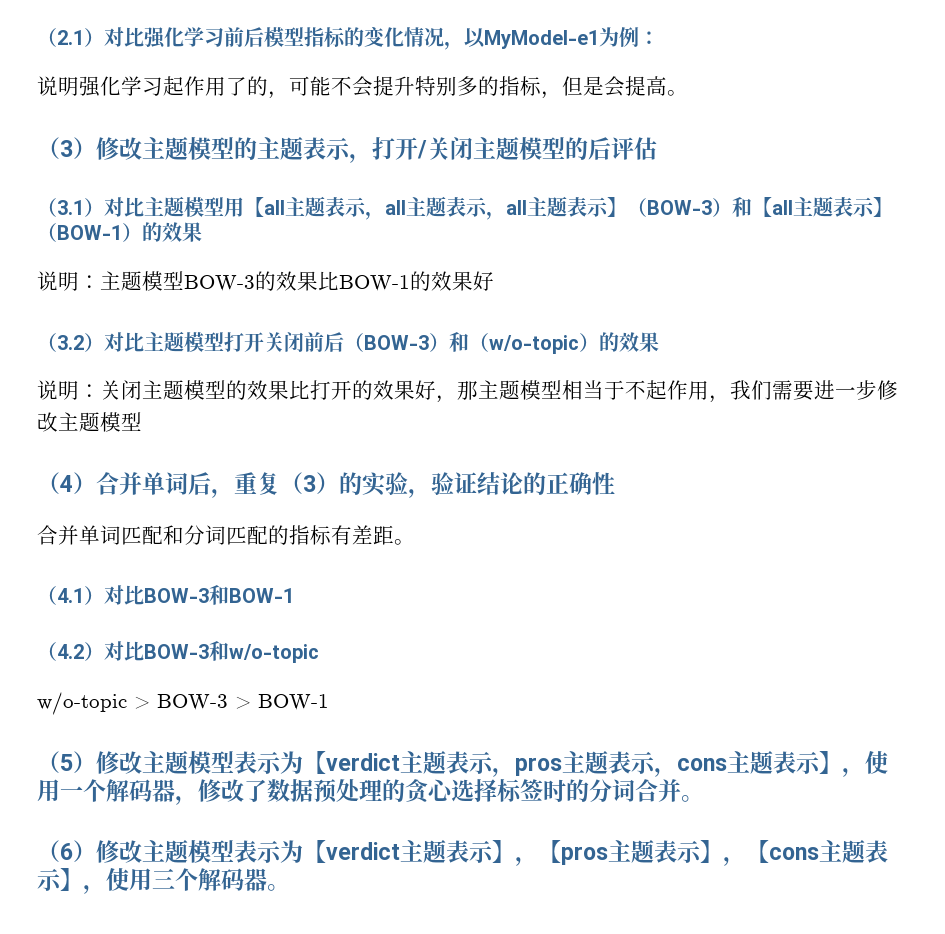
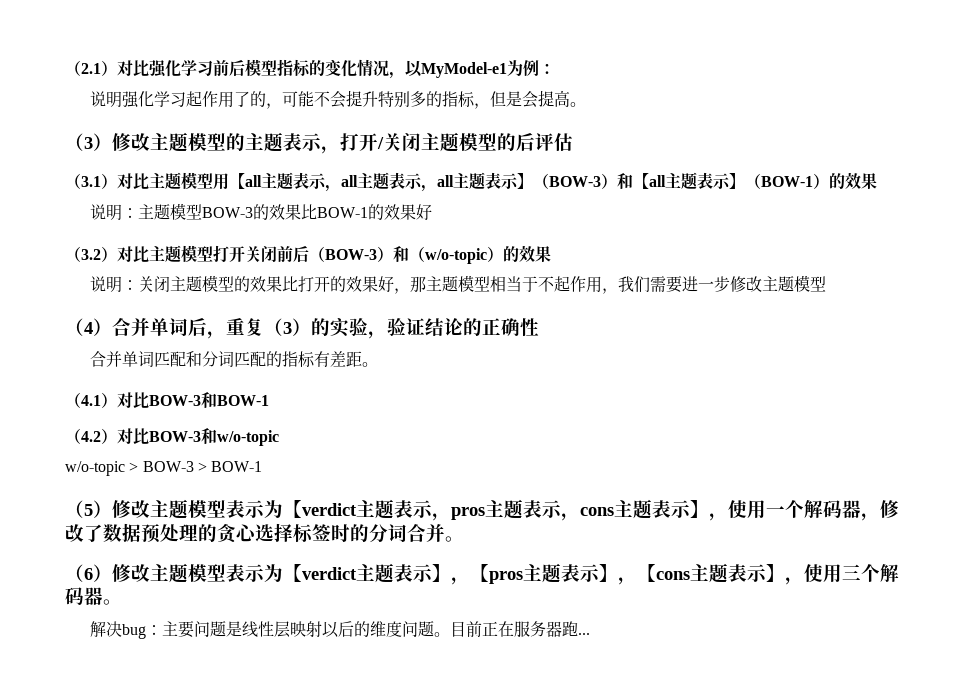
(290, 887) none -> [89,621,590,639] // 解决bug：主要问题是线性层映射以后的维度问题。目前正在服务器跑...

